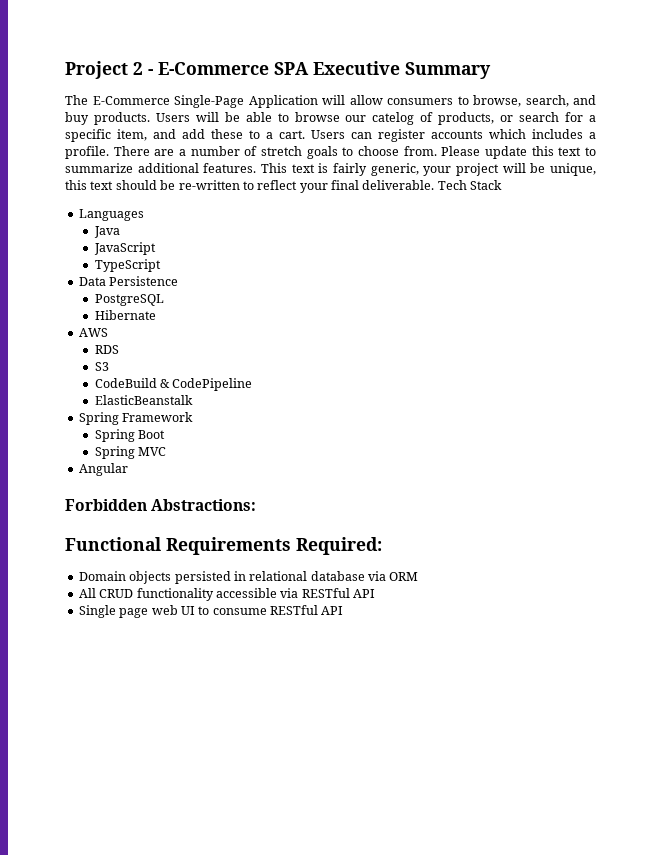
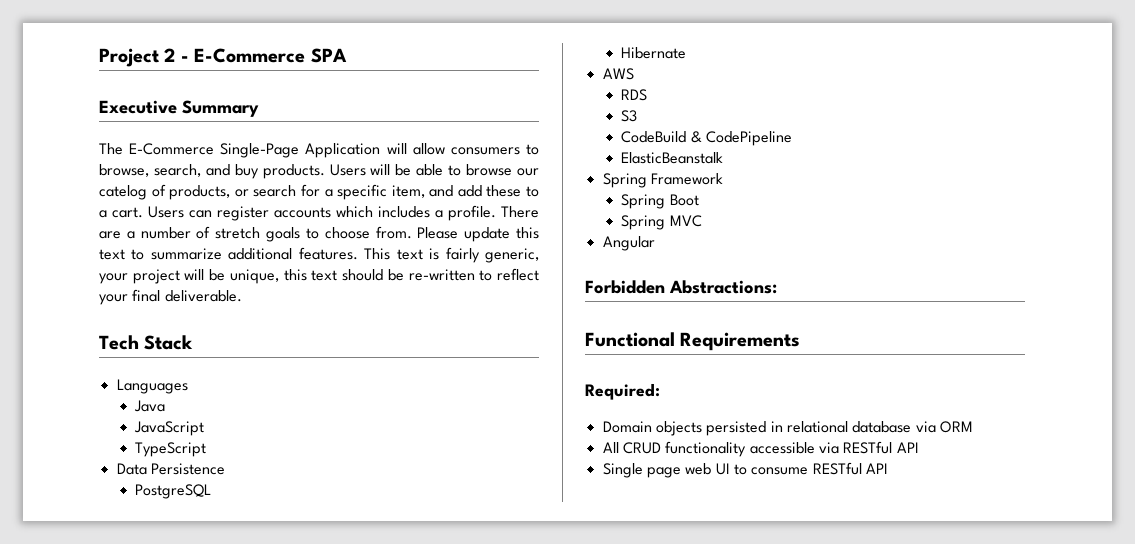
(309, 68) none -> (347, 55) //
(435, 185) none -> (242, 296) //
(291, 546) none -> (801, 341) //

